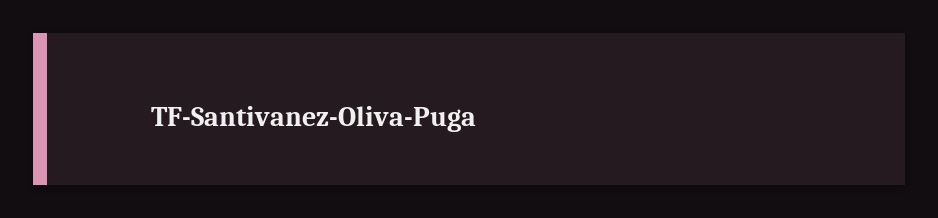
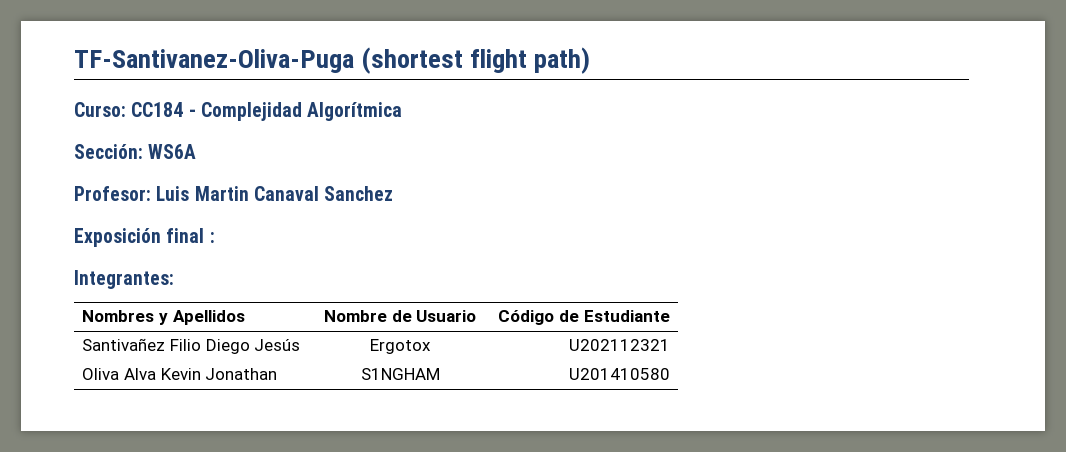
(476, 119) none -> [361,47,591,74] [74,102,403,121] [74,144,197,159] [74,186,394,201] [74,228,215,247] [74,270,174,289] [82,310,245,325] [323,310,477,322] [498,310,670,325] [82,338,301,354] [370,339,431,354] [568,339,670,351] [82,368,278,380] [360,368,440,380] [568,368,670,380] (shortest flight path) // Curso: CC184 - Complejidad Algorítmica // Sección: WS6A // Profesor: Luis Martin Canaval Sanchez // Exposición final : // Integrantes: // Nombres y Apellidos | Nombre de Usuario | Código de Estudiante // Santivañez Filio Diego Jesús | Ergotox | U202112321 // Oliva Alva Kevin Jonathan | S1NGHAM | U201410580

